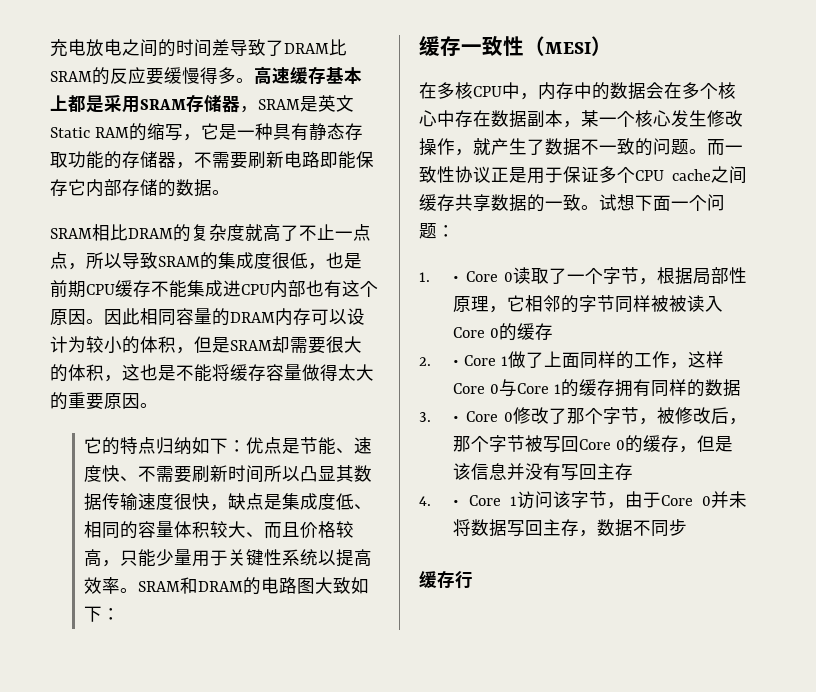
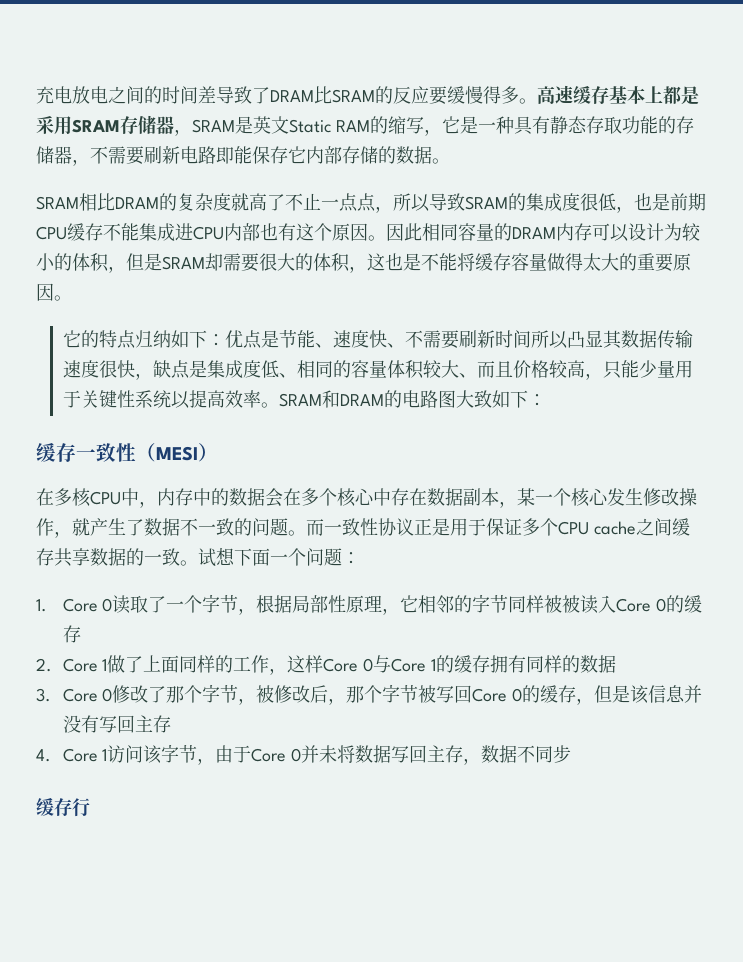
[453,276,460,282] • -> (47, 605) none
[453,360,460,366] • -> (52, 665) none
[453,416,460,422] • -> (51, 695) none
[453,500,460,506] • -> (51, 755) none

